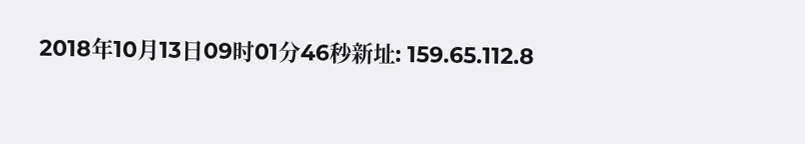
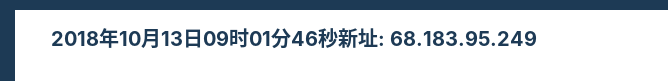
[407,46,535,65] 159.65.112.8 -> [390,30,538,46] 68.183.95.249

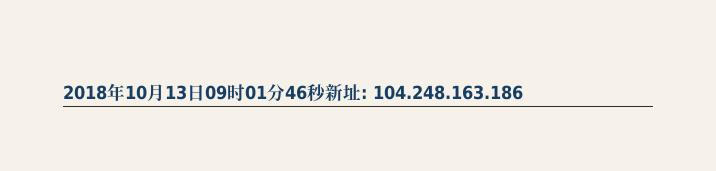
[390,30,538,46] 68.183.95.249 -> [373,85,523,100] 104.248.163.186

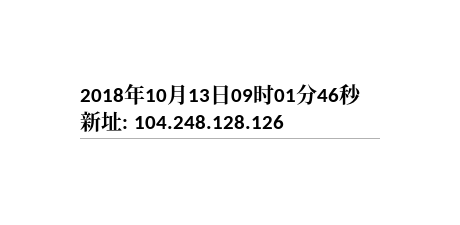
[373,85,523,100] 104.248.163.186 -> [133,115,284,129] 104.248.128.126

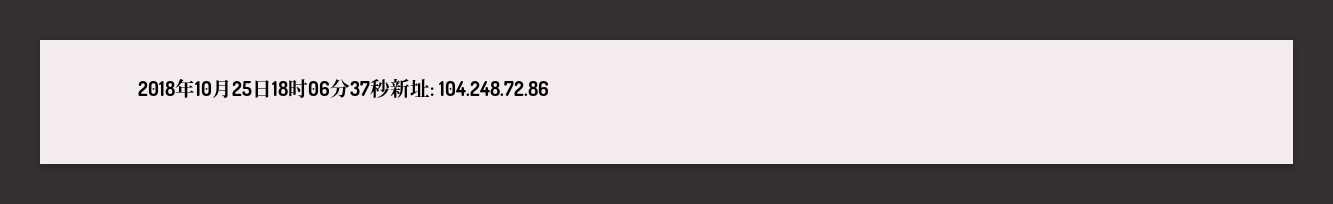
[188,84,339,105] 13日09时01分46 -> [232,79,370,98] 25日18时06分37
[133,115,284,129] 104.248.128.126 -> [439,81,550,96] 104.248.72.86

